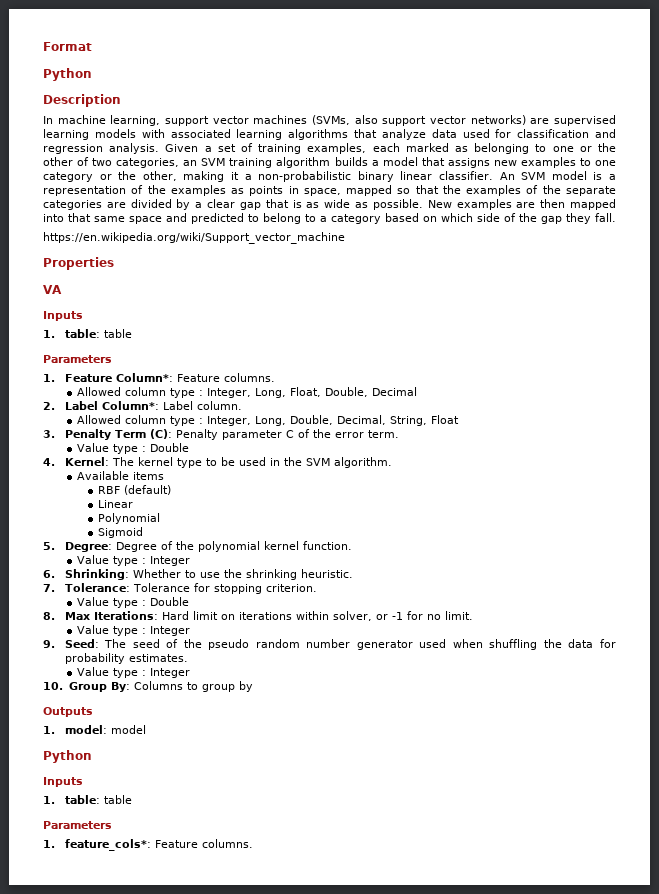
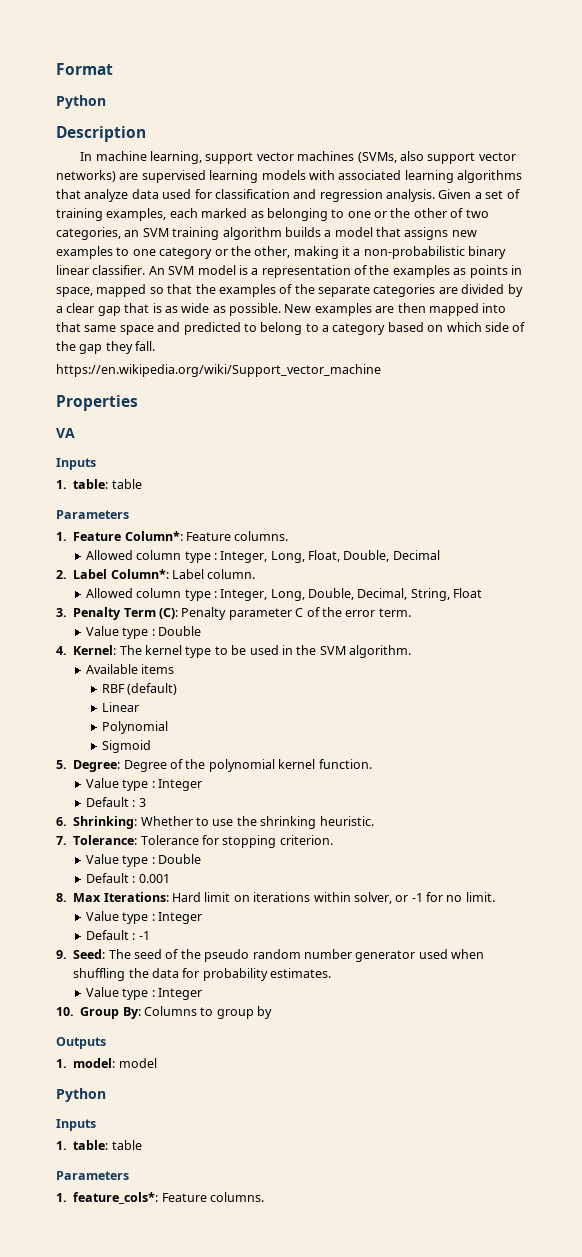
(190, 561) none -> [85,797,146,807] // Default : 3
(189, 601) none -> [85,873,170,883] // Default : 0.001
(190, 631) none -> [85,930,150,940] // Default : -1

